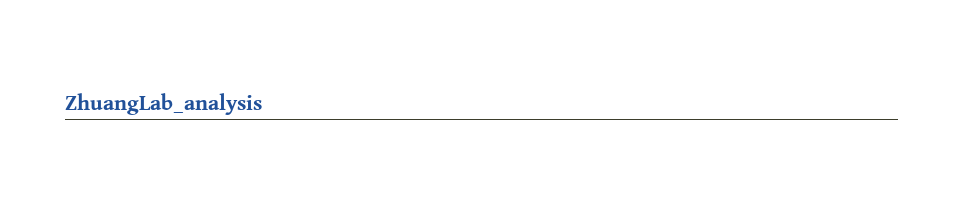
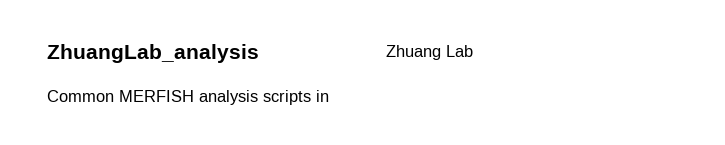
(262, 104) none -> [47,90,329,105] [386,45,473,60] // Common MERFISH analysis scripts in Zhuang Lab

